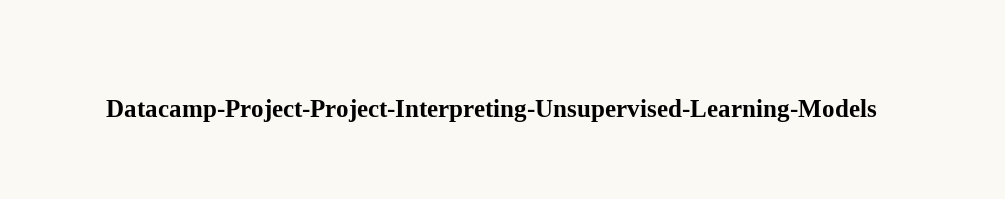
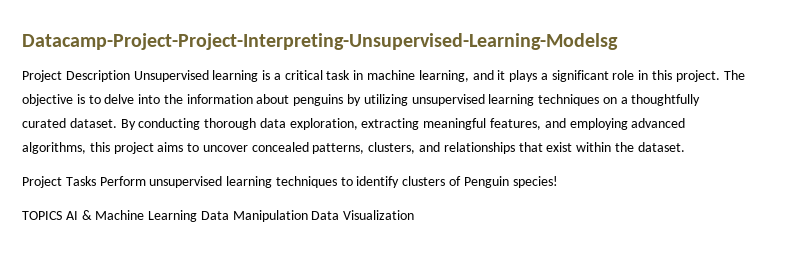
[106,99,877,122] Datacamp-Project-Project-Interpreting-Unsupervised-Learning-Models -> [22,33,618,50] [22,70,745,82] [22,94,701,106] [22,118,686,130] [22,142,685,154] [22,176,558,188] [22,210,415,222] Datacamp-Project-Project-Interpreting-Unsupervised-Learning-Modelsg // Project Description Unsupervised learning is a critical task in machine learning, and it plays a significant role in this project. The objective is to delve into the information about penguins by utilizing unsupervised learning techniques on a thoughtfully curated dataset. By conducting thorough data exploration, extracting meaningful features, and employing advanced algorithms, this project aims to uncover concealed patterns, clusters, and relationships that exist within the dataset. // Project Tasks Perform unsupervised learning techniques to identify clusters of Penguin species! // TOPICS AI & Machine Learning Data Manipulation Data Visualization

